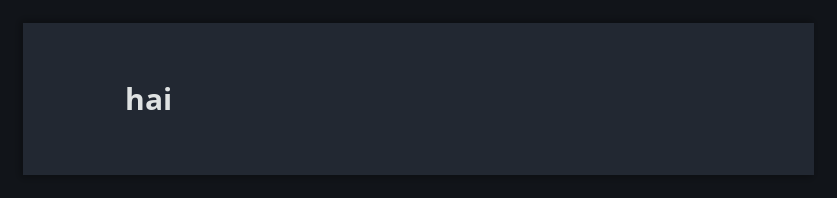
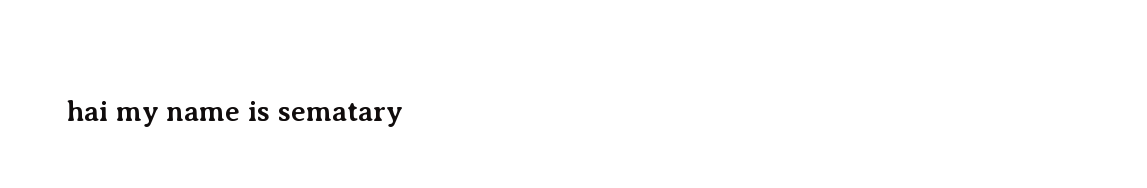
(172, 98) none -> [115,101,403,127] my name is sematary

